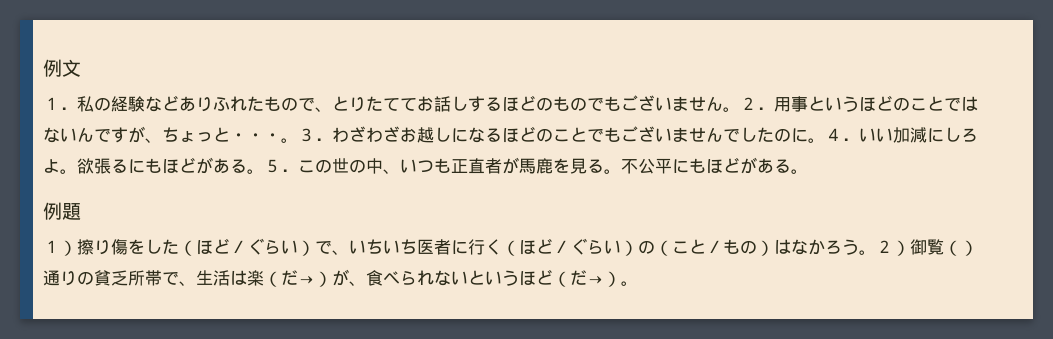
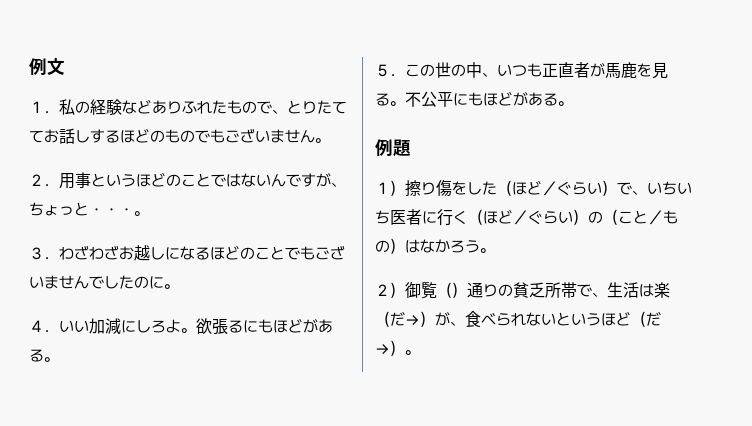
(740, 109) none -> (330, 140) //
(298, 140) none -> (149, 213) //
(825, 140) none -> (179, 286) //
(264, 171) none -> (59, 359) //
(876, 252) none -> (495, 250) //

